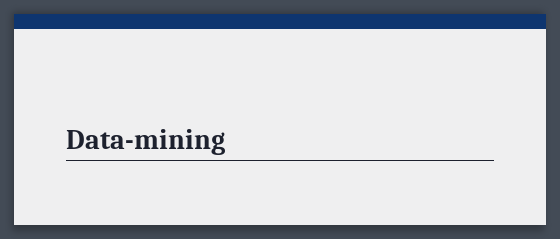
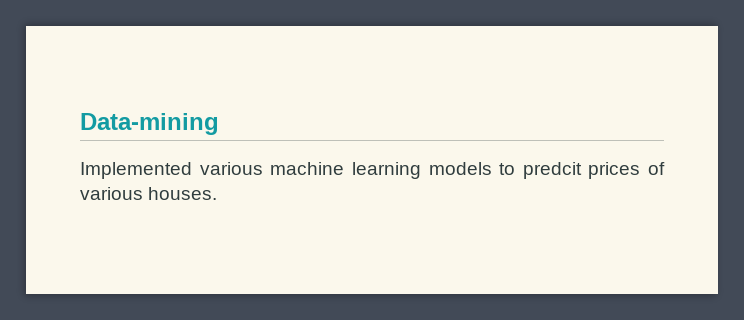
(225, 142) none -> [80,162,665,179] [80,187,218,200] // Implemented various machine learning models to predcit prices of various houses.

